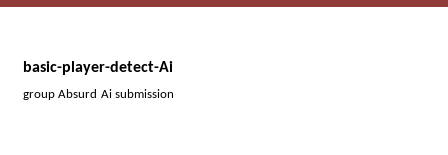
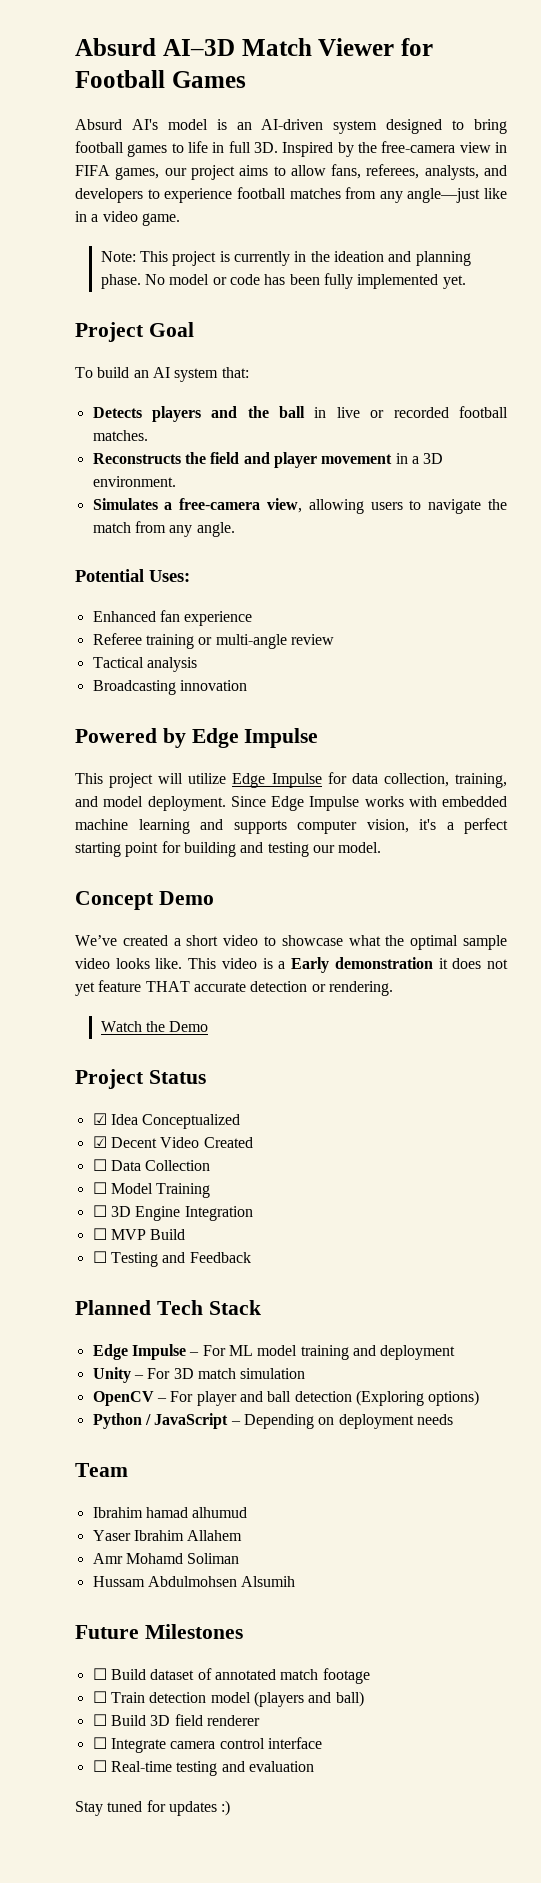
[23,61,173,75] [23,89,175,100] basic-player-detect-Ai // group Absurd Ai submission -> [75,38,433,56] [75,70,246,88] [75,119,508,134] [75,141,507,157] [75,164,508,180] [75,187,507,203] [75,211,180,226] [100,251,471,266] [100,273,466,289] [75,322,194,342] [75,367,249,382] [92,406,508,422] [92,430,148,441] [92,452,444,468] [92,476,176,487] [92,498,508,514] [92,521,235,537] [75,569,190,582] [92,610,253,626] [92,633,334,649] [92,657,197,672] [92,680,247,695] [75,728,319,748] [75,772,507,788] [75,796,507,811] [75,818,508,834] [75,841,382,857] [75,891,214,910] [75,935,508,950] [75,957,509,973] [75,980,393,996] [100,1021,209,1032] [75,1069,206,1089] [92,1113,241,1129] [92,1136,253,1148] [92,1159,211,1171] [92,1182,211,1198] [92,1205,253,1221] [92,1228,186,1240] [92,1251,251,1267] [75,1300,261,1315] [92,1344,456,1360] [92,1367,306,1383] [92,1390,480,1406] [92,1413,453,1429] [75,1463,128,1477] [92,1507,248,1518] [92,1530,243,1541] [92,1553,240,1564] [92,1576,296,1587] [75,1624,243,1639] [92,1668,370,1684] [92,1691,364,1707] [92,1714,260,1726] [92,1737,322,1753] [92,1760,314,1776] [75,1800,231,1816] Absurd AI–3D Match Viewer for Football Games // Absurd AI's model is an AI-driven system designed to bring football games to life in full 3D. Inspired by the free-camera view in FIFA games, our project aims to allow fans, referees, analysts, and developers to experience football matches from any angle—just like in a video game. // Note: This project is currently in the ideation and planning phase. No model or code has been fully implemented yet. // Project Goal // To build an AI system that: // Detects players and the ball in live or recorded football matches. // Reconstructs the field and player movement in a 3D environment. // Simulates a free-camera view, allowing users to navigate the match from any angle. // Potential Uses: // Enhanced fan experience // Referee training or multi-angle review // Tactical analysis // Broadcasting innovation // Powered by Edge Impulse // This project will utilize Edge Impulse for data collection, training, and model deployment. Since Edge Impulse works with embedded machine learning and supports computer vision, it's a perfect starting point for building and testing our model. // Concept Demo // We’ve created a short video to showcase what the optimal sample video looks like. This video is a Early demonstration it does not yet feature THAT accurate detection or rendering. // Watch the Demo // Project Status // ☑ Idea Conceptualized // ☑ Decent Video Created // ☐ Data Collection // ☐ Model Training // ☐ 3D Engine Integration // ☐ MVP Build // ☐ Testing and Feedback // Planned Tech Stack // Edge Impulse – For ML model training and deployment // Unity – For 3D match simulation // OpenCV – For player and ball detection (Exploring options) // Python / JavaScript – Depending on deployment needs // Team // Ibrahim hamad alhumud // Yaser Ibrahim Allahem // Amr Mohamd Soliman // Hussam Abdulmohsen Alsumih // Future Milestones // ☐ Build dataset of annotated match footage // ☐ Train detection model (players and ball) // ☐ Build 3D field renderer // ☐ Integrate camera control interface // ☐ Real-time testing and evaluation // Stay tuned for updates :)

